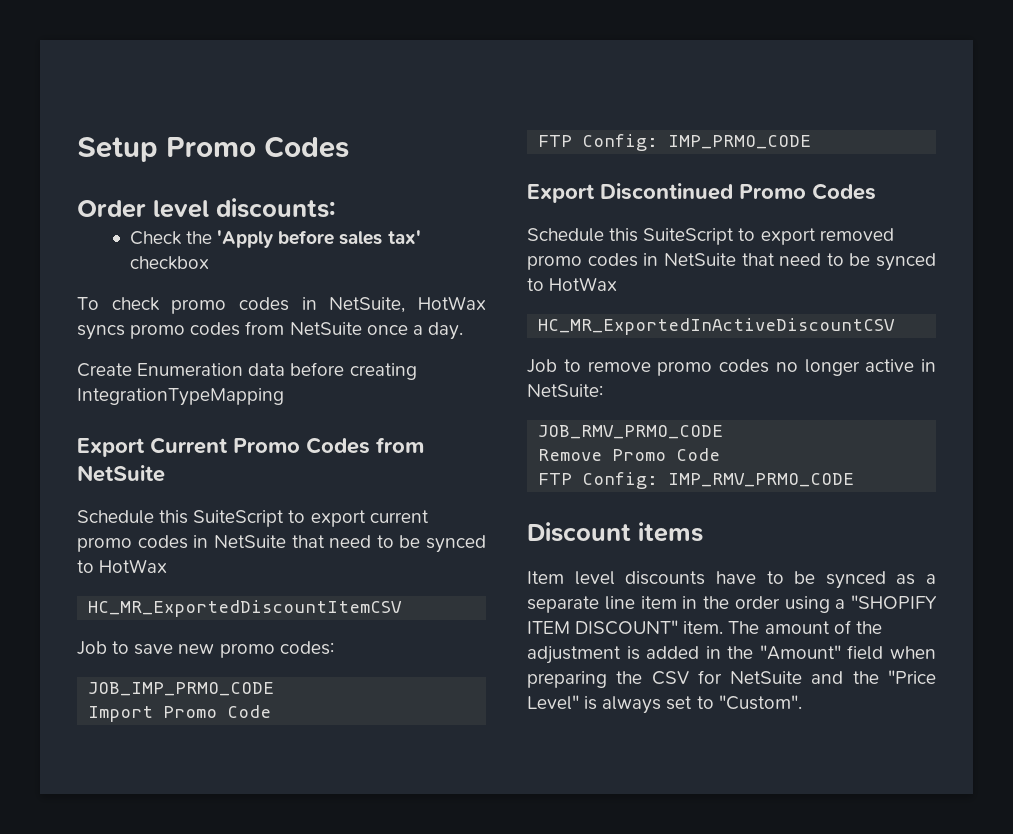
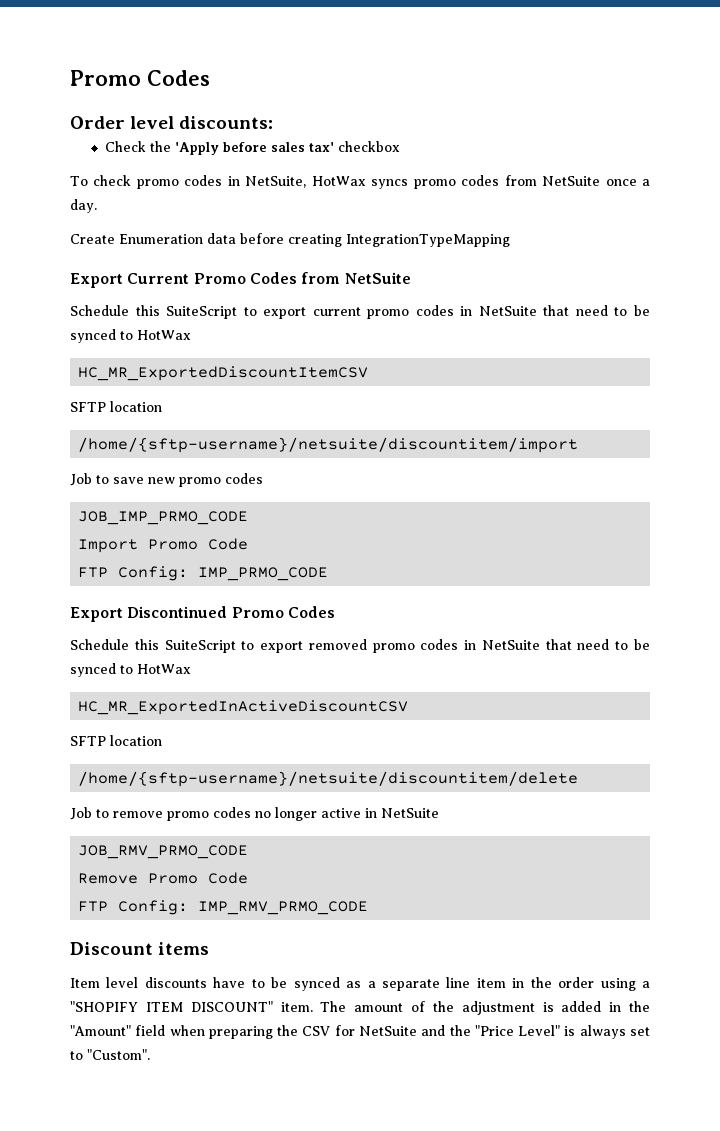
[77,137,158,162] Setup -> (70, 78) none
(403, 608) none -> [70,401,162,412] [78,437,579,453] // SFTP location // /home/{sftp-username}/netsuite/discountitem/import
[279,641,334,655] codes: -> [225,473,263,484] codes
(896, 326) none -> [70,735,162,746] [78,771,579,787] // SFTP location // /home/{sftp-username}/netsuite/discountitem/delete
[527,384,603,397] NetSuite: -> [381,808,439,818] NetSuite

